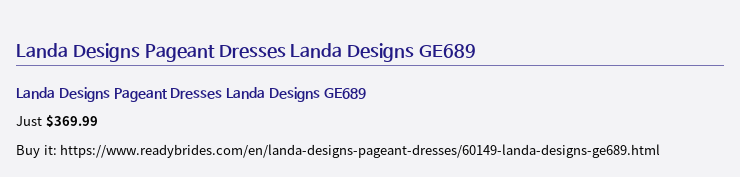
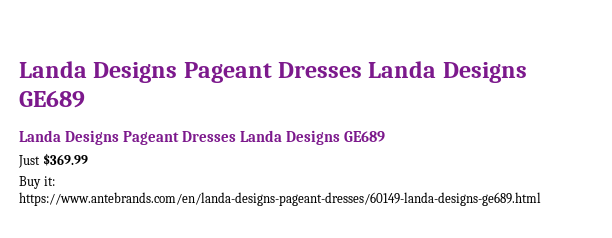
[60,144,661,158] https://www.readybrides.com/en/landa-designs-pageant-dresses/60149-landa-designs-ge689.html -> [19,192,541,206] https://www.antebrands.com/en/landa-designs-pageant-dresses/60149-landa-designs-ge689.html

